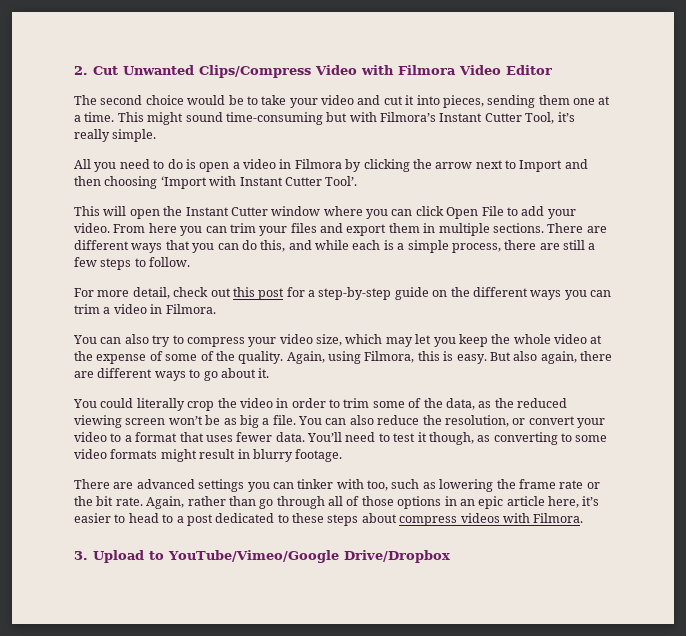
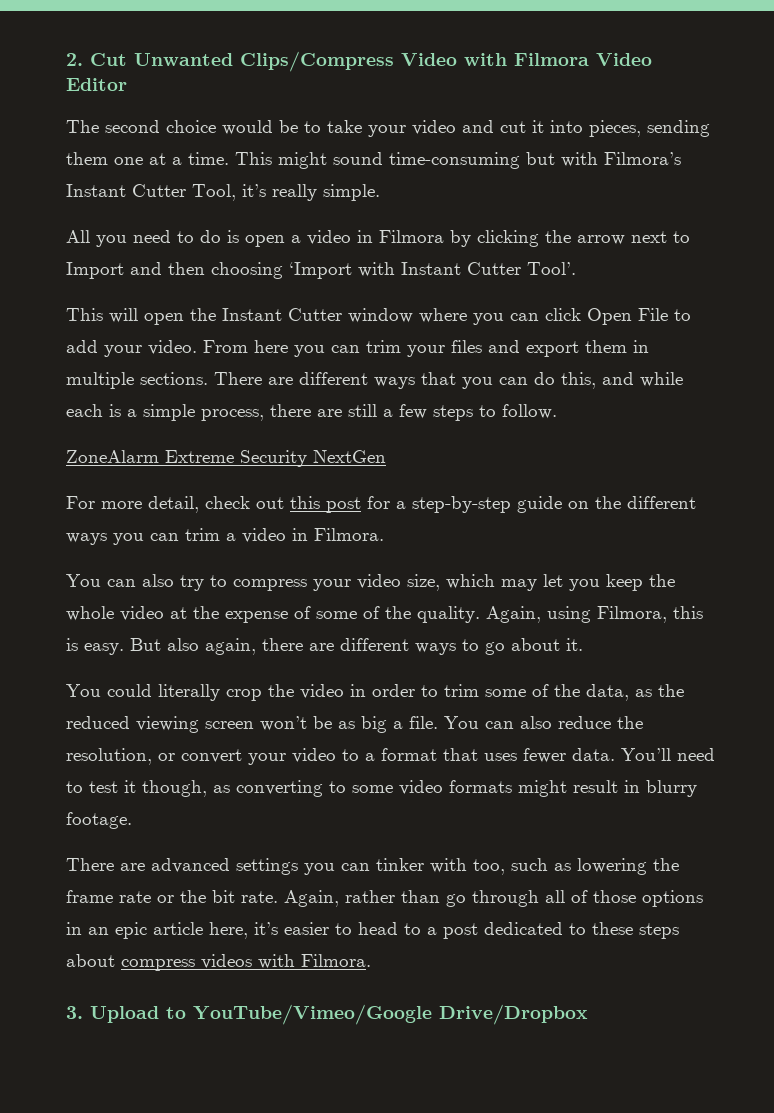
(191, 262) none -> [66,450,386,467] // ZoneAlarm Extreme Security NextGen

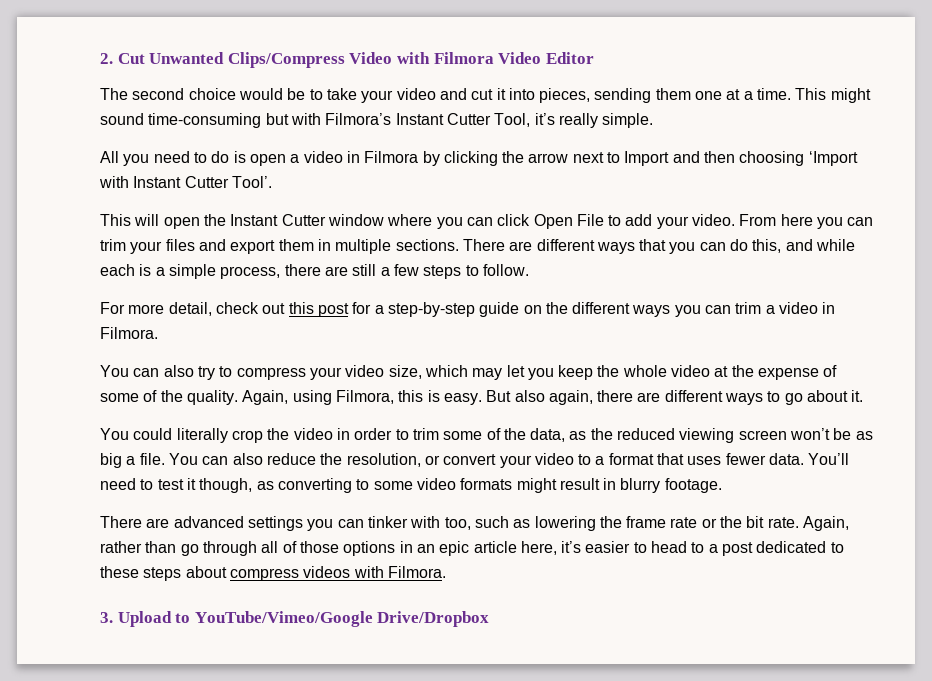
[66,450,386,467] // ZoneAlarm Extreme Security NextGen -> (529, 270) none

